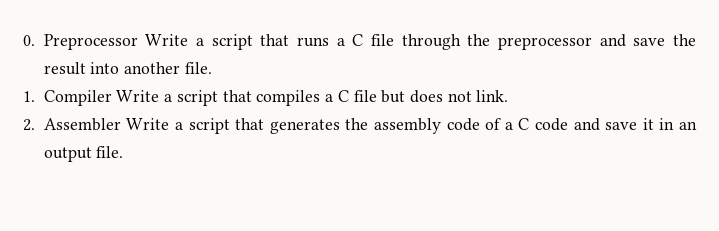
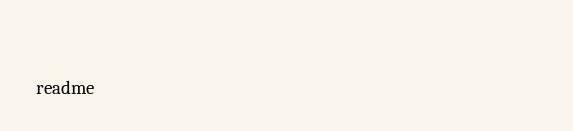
[23,34,697,50] [43,62,212,75] [23,90,509,106] [23,118,698,134] [43,146,124,162] 0. Preprocessor Write a script that runs a C file through the preprocessor and save the result into another file. // 1. Compiler Write a script that compiles a C file but does not link. // 2. Assembler Write a script that generates the assembly code of a C code and save it in an output file. -> [36,80,94,94] readme

